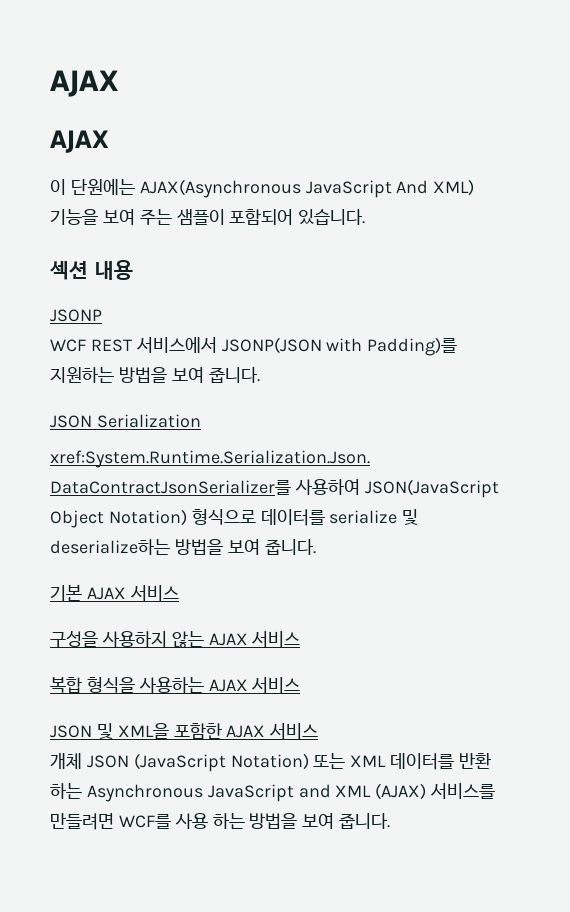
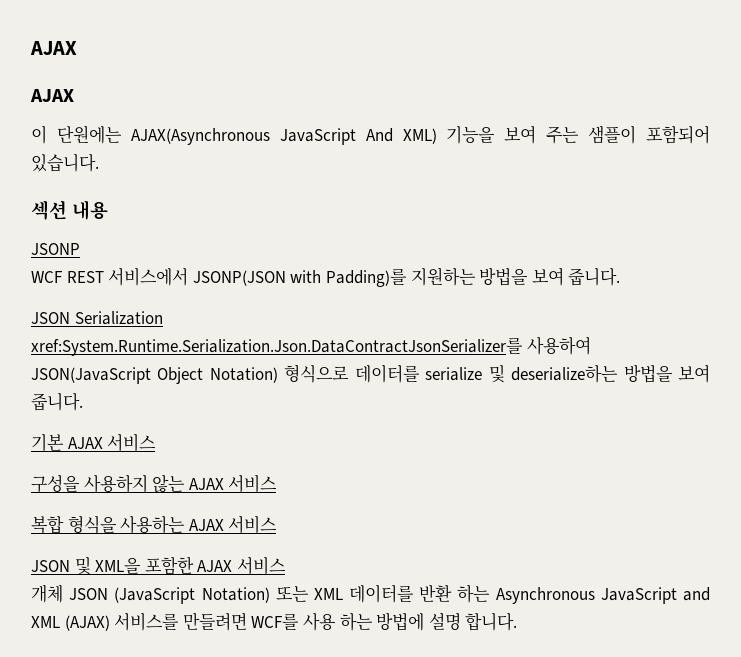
[249,813,391,829] 방법을 보여 줍니다. -> [376,612,518,631] 방법에 설명 합니다.

